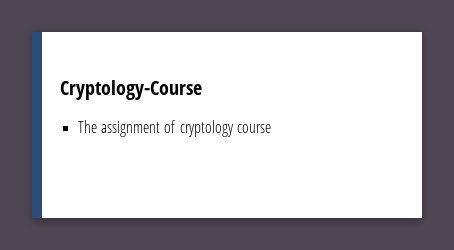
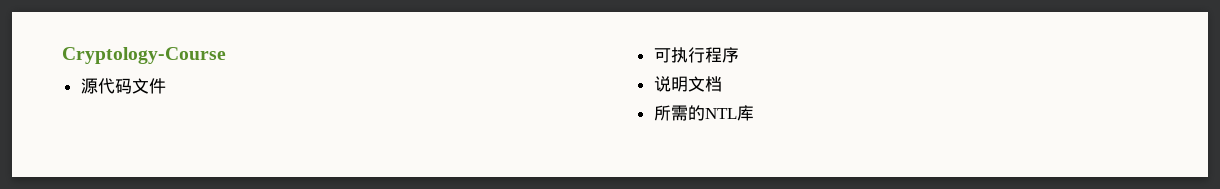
[77,120,271,137] The assignment of cryptology course -> [80,78,166,94] [653,47,739,63] [653,76,722,92] [653,105,754,121] 源代码文件 // 可执行程序 // 说明文档 // 所需的NTL库

